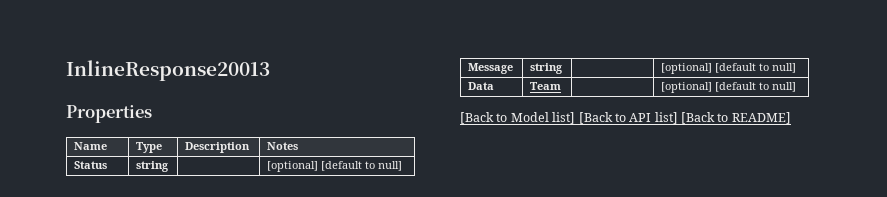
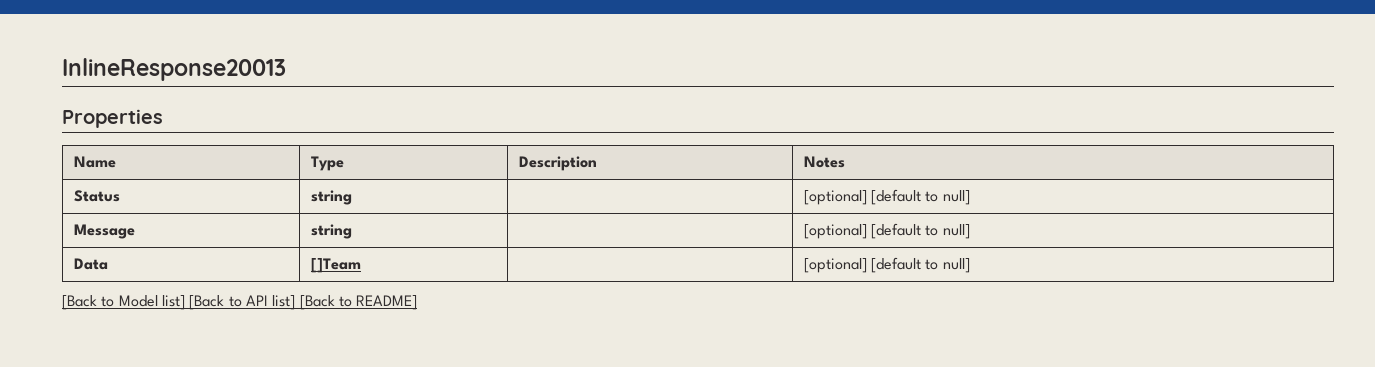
[530,82,562,90] Team -> [310,258,361,273] []Team

